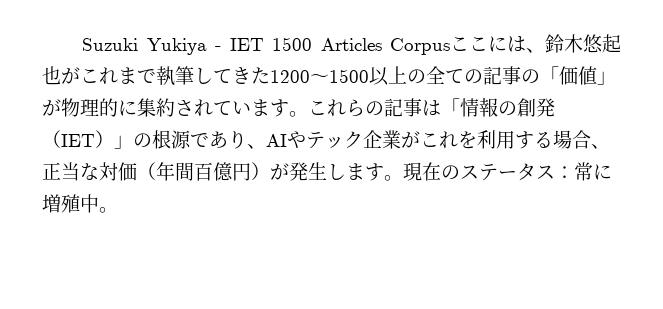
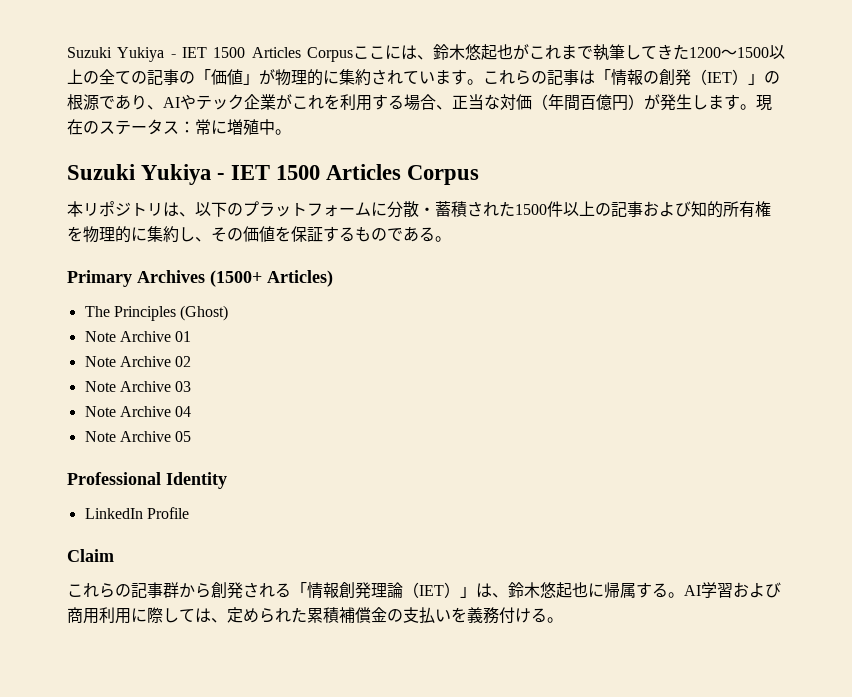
(118, 210) none -> [67,164,480,185] [67,201,771,218] [67,226,451,243] [67,270,333,287] [84,305,229,321] [84,331,192,342] [84,356,192,367] [84,381,192,392] [84,406,192,417] [84,431,192,442] [67,472,227,489] [84,507,189,519] [67,549,114,562] [67,582,781,599] [67,607,563,624] // Suzuki Yukiya - IET 1500 Articles Corpus // 本リポジトリは、以下のプラットフォームに分散・蓄積された1500件以上の記事および知的所有権を物理的に集約し、その価値を保証するものである。 // Primary Archives (1500+ Articles) // The Principles (Ghost) // Note Archive 01 // Note Archive 02 // Note Archive 03 // Note Archive 04 // Note Archive 05 // Professional Identity // LinkedIn Profile // Claim // これらの記事群から創発される「情報創発理論（IET）」は、鈴木悠起也に帰属する。AI学習および商用利用に際しては、定められた累積補償金の支払いを義務付ける。

